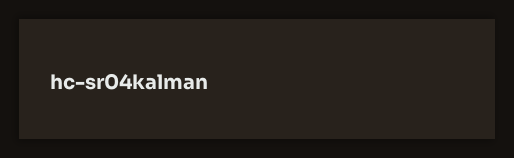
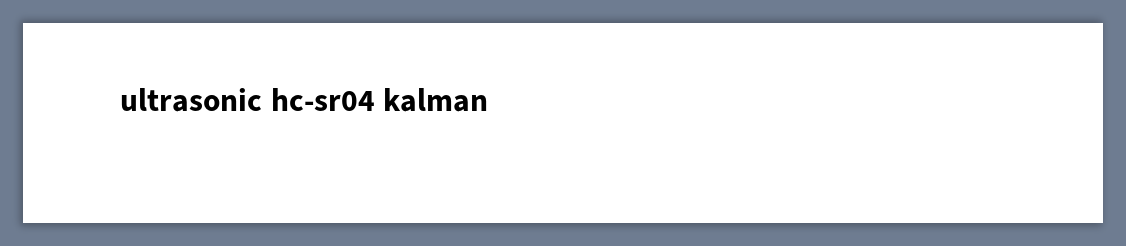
[50,73,208,90] hc-sr04kalman -> [120,88,489,112] ultrasonic hc-sr04 kalman

